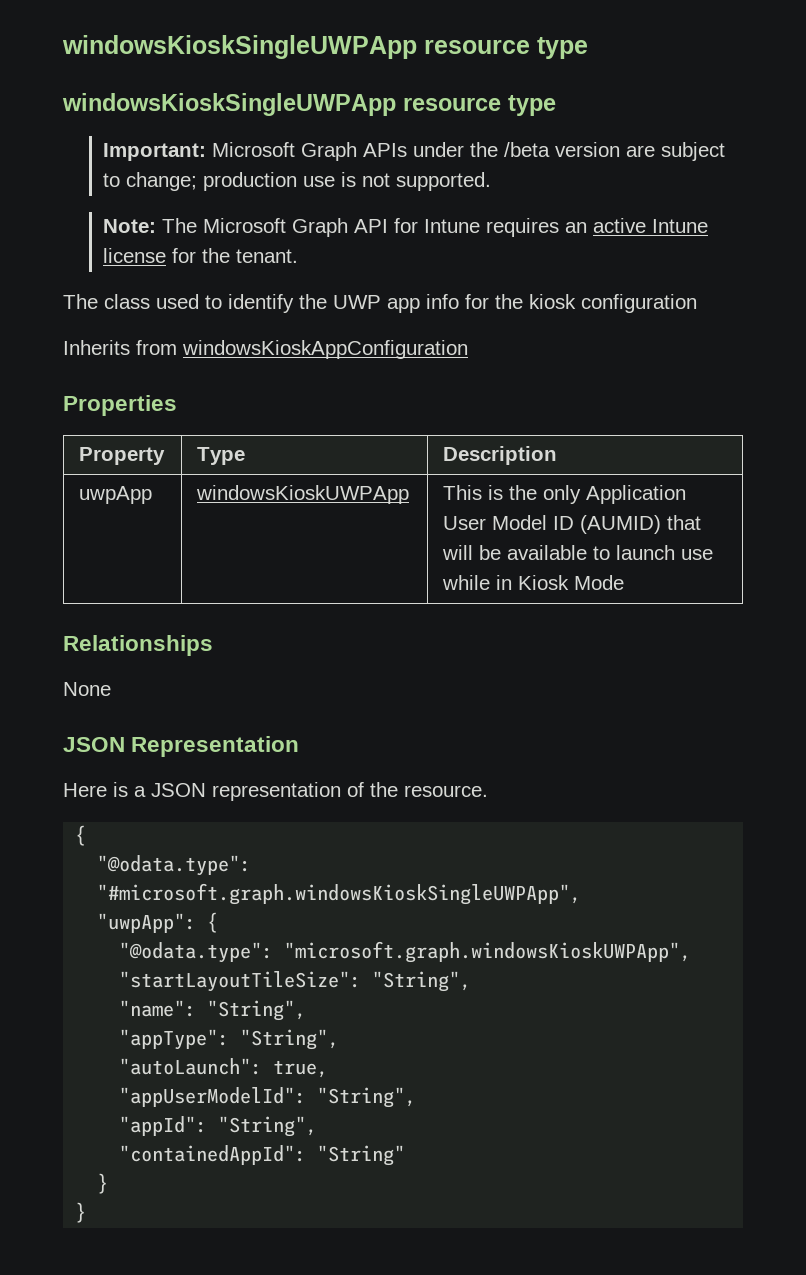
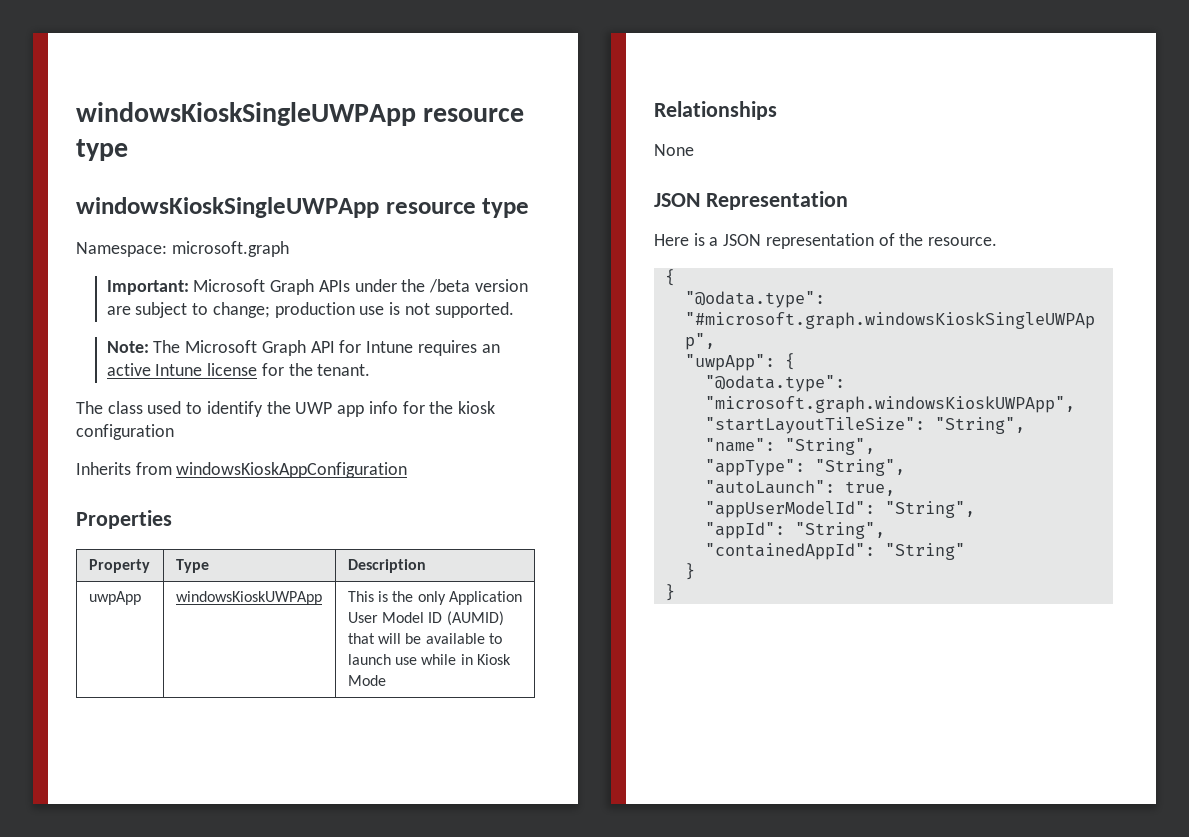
(556, 105) none -> [76,241,289,257] // Namespace: microsoft.graph

